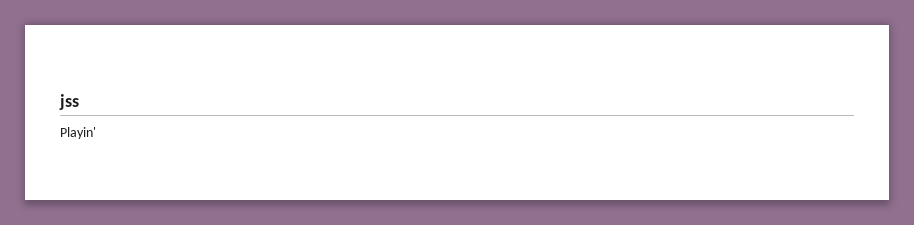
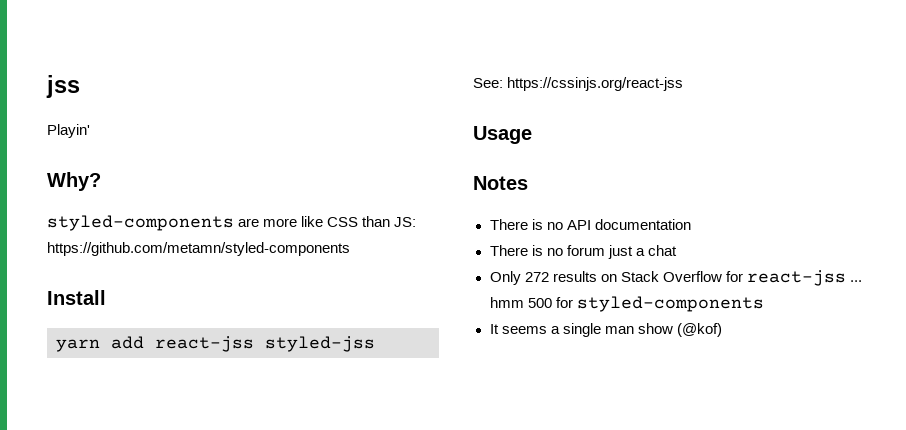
(96, 133) none -> [47,172,101,191] [47,215,417,231] [47,242,350,256] [47,290,106,305] [56,336,375,352] [473,77,684,91] [473,126,532,144] [473,176,528,190] [489,219,691,230] [489,245,677,259] [489,270,862,286] [489,296,764,312] [489,323,722,337] // Why? // styled-components are more like CSS than JS: https://github.com/metamn/styled-components // Install // yarn add react-jss styled-jss // See: https://cssinjs.org/react-jss // Usage // Notes // There is no API documentation // There is no forum just a chat // Only 272 results on Stack Overflow for react-jss ... hmm 500 for styled-components // It seems a single man show (@kof)

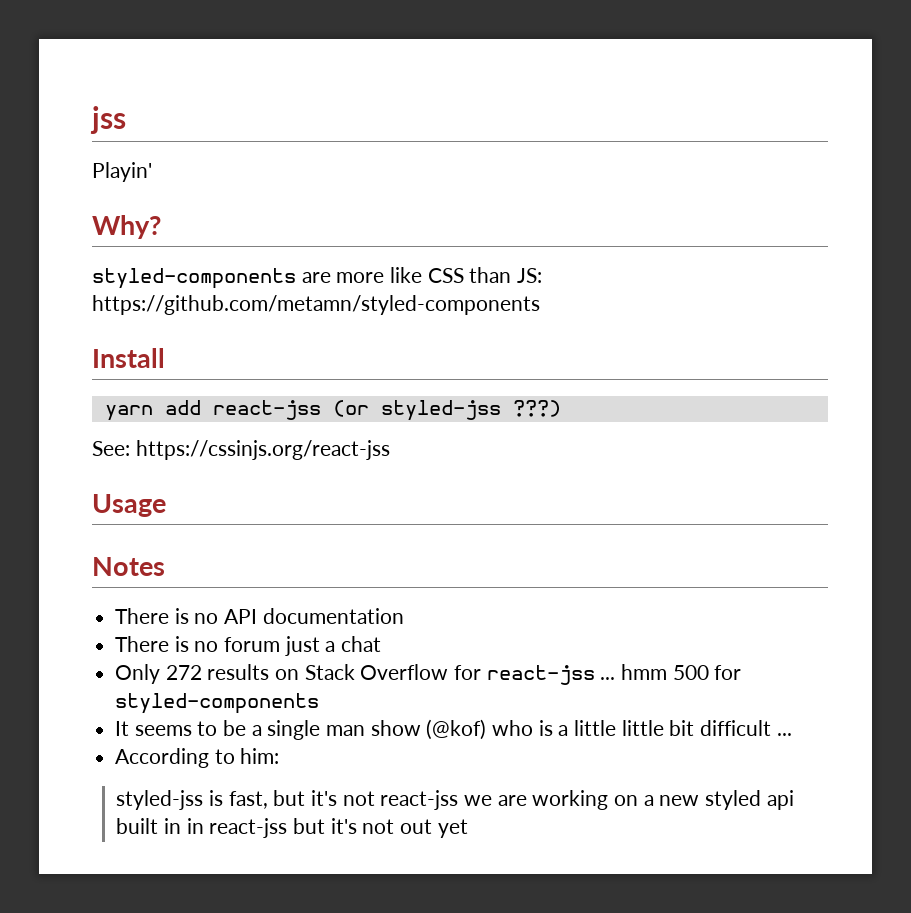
[265,336,375,352] styled-jss -> [332,400,561,421] (or styled-jss ???)
(547, 330) none -> [197,720,247,736] to be
(722, 330) none -> [492,720,792,736] [115,748,280,768] [116,790,794,810] [116,818,468,838] who is a little little bit difficult ... // According to him: // styled-jss is fast, but it's not react-jss we are working on a new styled api built in in react-jss but it's not out yet

